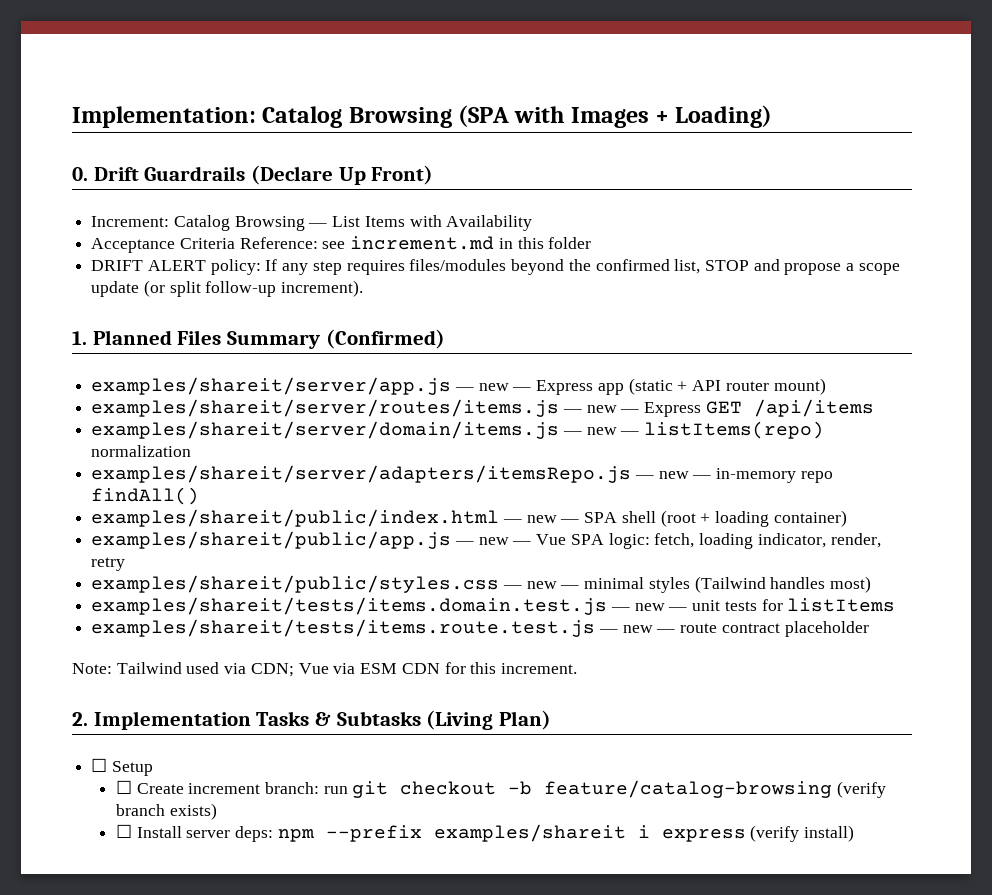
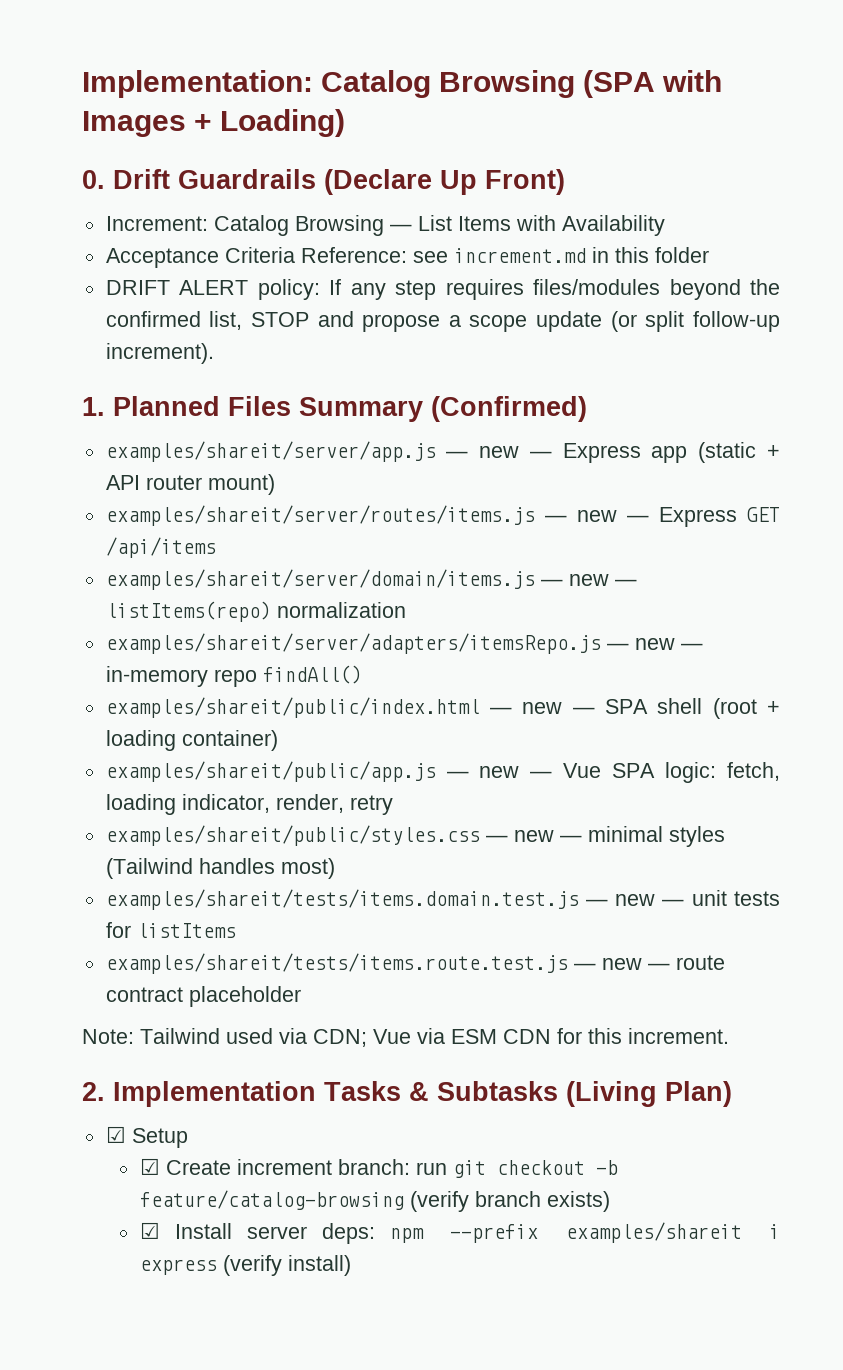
[91,758,108,772] ☐ -> [105,1126,126,1143] ☑
[115,780,132,794] ☐ -> [139,1158,160,1175] ☑
[115,824,132,838] ☐ -> [139,1222,160,1239] ☑

